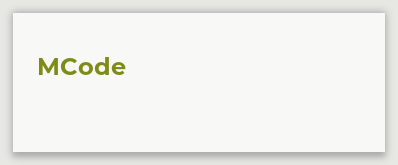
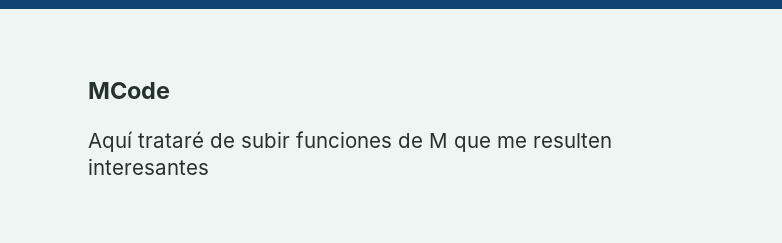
(126, 66) none -> [88,131,612,152] [88,158,209,175] // Aquí trataré de subir funciones de M que me resulten interesantes

